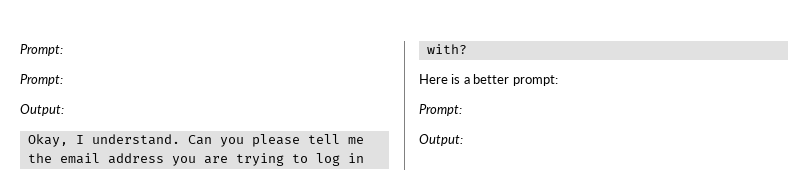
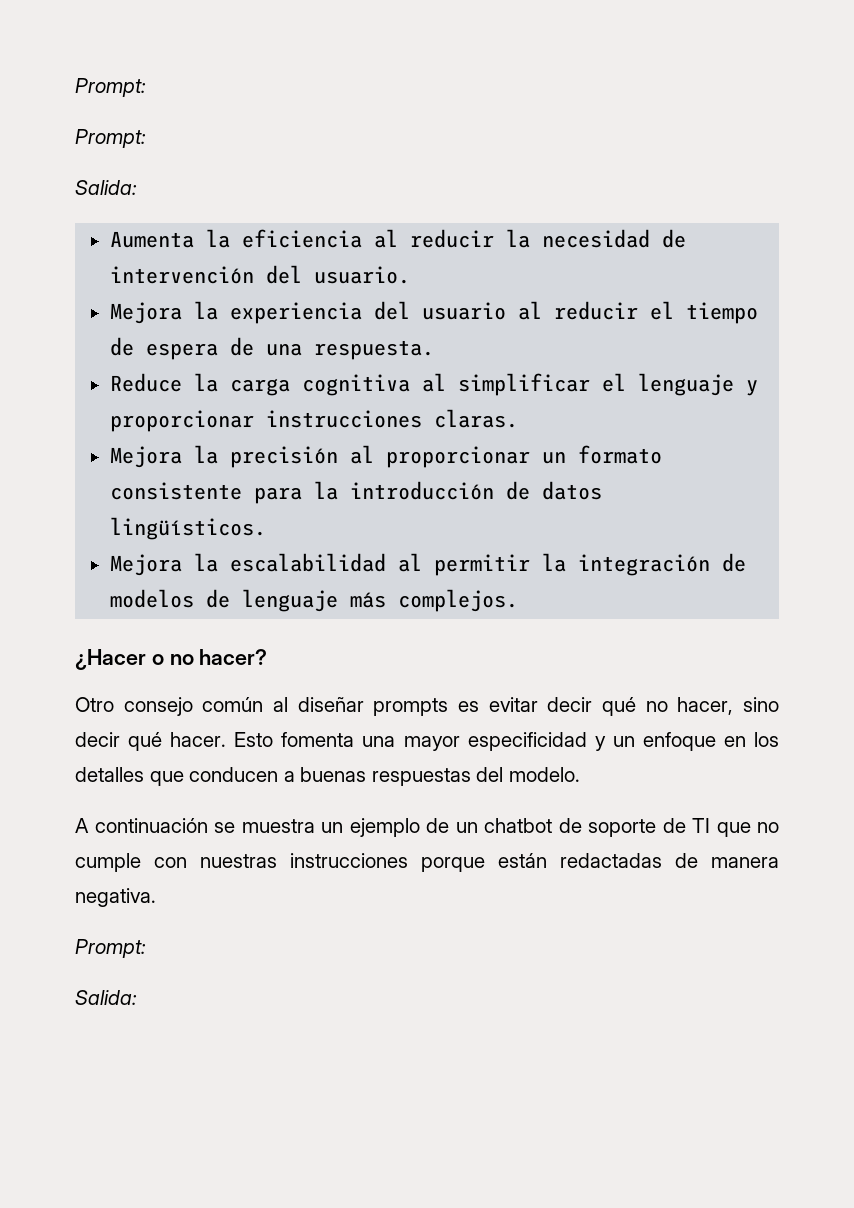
[20,104,64,116] [27,134,364,147] [27,153,364,166] [426,44,467,54] [419,74,558,86] [419,104,462,116] [419,134,463,146] Output: // Okay, I understand. Can you please tell me the email address you are trying to log in with? // Here is a better prompt: // Prompt: // Output: -> [75,180,137,195] [109,229,686,248] [109,265,410,284] [109,301,758,324] [109,337,434,360] [109,373,758,396] [109,409,518,432] [109,445,662,468] [109,481,602,504] [109,517,266,540] [109,553,746,576] [109,589,518,612] [75,649,268,670] [75,697,779,716] [75,732,780,751] [75,767,580,786] [75,818,779,837] [75,853,779,872] [75,888,156,907] [75,939,146,958] [75,990,137,1005] Salida: // Aumenta la eficiencia al reducir la necesidad de intervención del usuario. // Mejora la experiencia del usuario al reducir el tiempo de espera de una respuesta. // Reduce la carga cognitiva al simplificar el lenguaje y proporcionar instrucciones claras. // Mejora la precisión al proporcionar un formato consistente para la introducción de datos lingüísticos. // Mejora la escalabilidad al permitir la integración de modelos de lenguaje más complejos. // ¿Hacer o no hacer? // Otro consejo común al diseñar prompts es evitar decir qué no hacer, sino decir qué hacer. Esto fomenta una mayor especificidad y un enfoque en los detalles que conducen a buenas respuestas del modelo. // A continuación se muestra un ejemplo de un chatbot de soporte de TI que no cumple con nuestras instrucciones porque están redactadas de manera negativa. // Prompt: // Salida:

